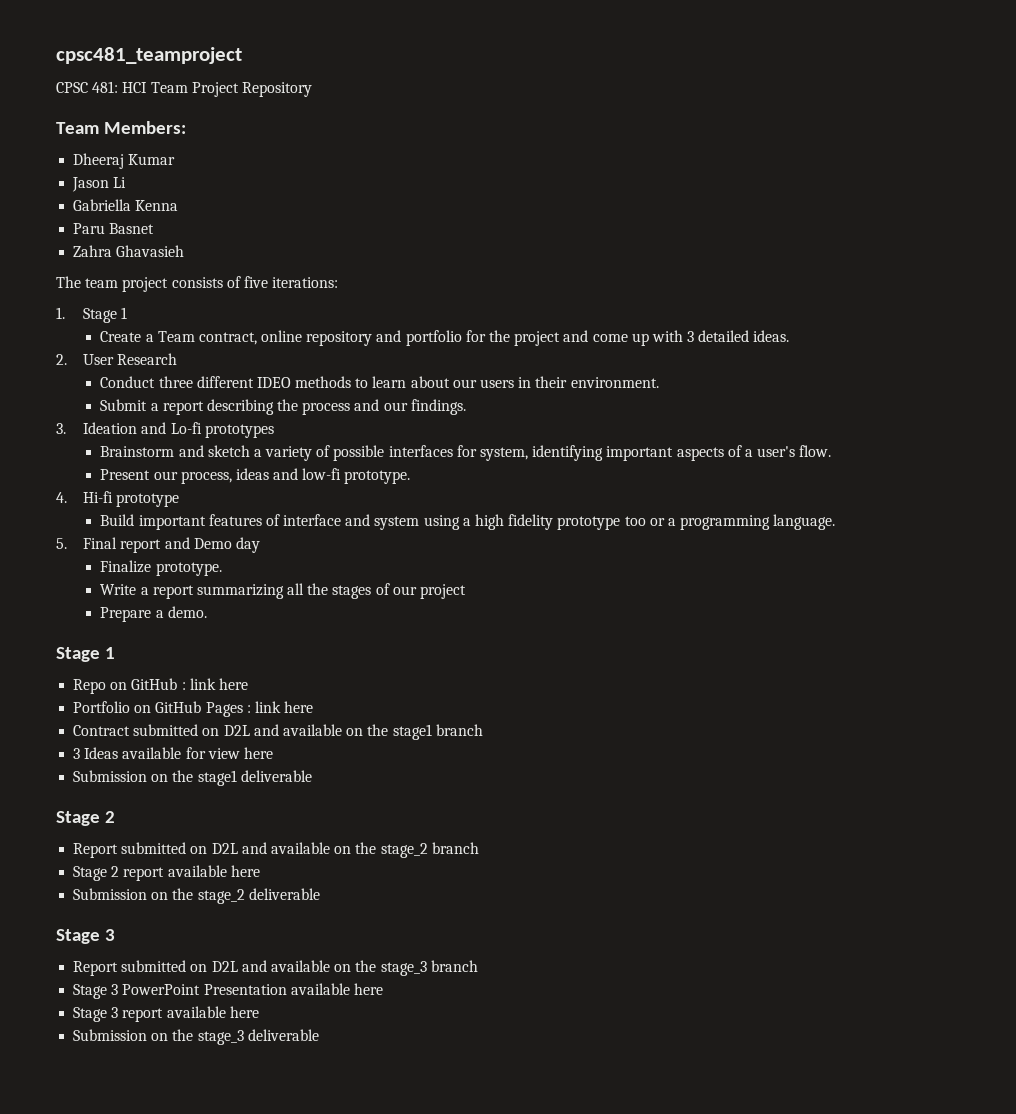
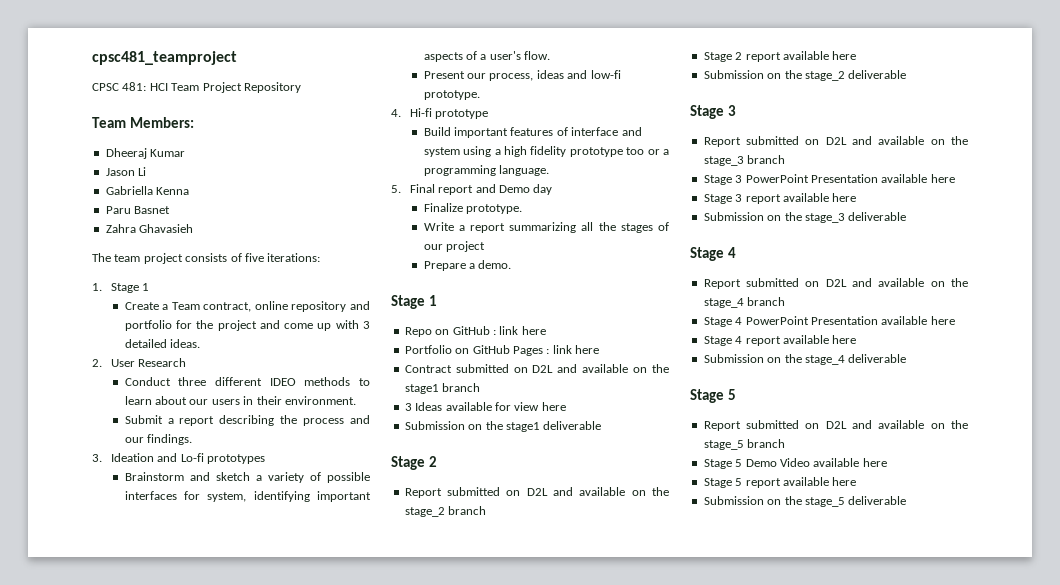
(319, 1035) none -> [690,247,736,261] [703,278,968,289] [703,297,786,308] [703,316,955,327] [703,335,857,346] [703,354,907,365] [690,389,736,403] [703,420,968,431] [703,439,786,450] [703,458,887,469] [703,477,857,488] [703,496,907,507] // Stage 4 // Report submitted on D2L and available on the stage_4 branch // Stage 4 PowerPoint Presentation available here // Stage 4 report available here // Submission on the stage_4 deliverable // Stage 5 // Report submitted on D2L and available on the stage_5 branch // Stage 5 Demo Video available here // Stage 5 report available here // Submission on the stage_5 deliverable

